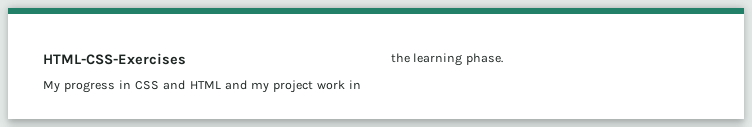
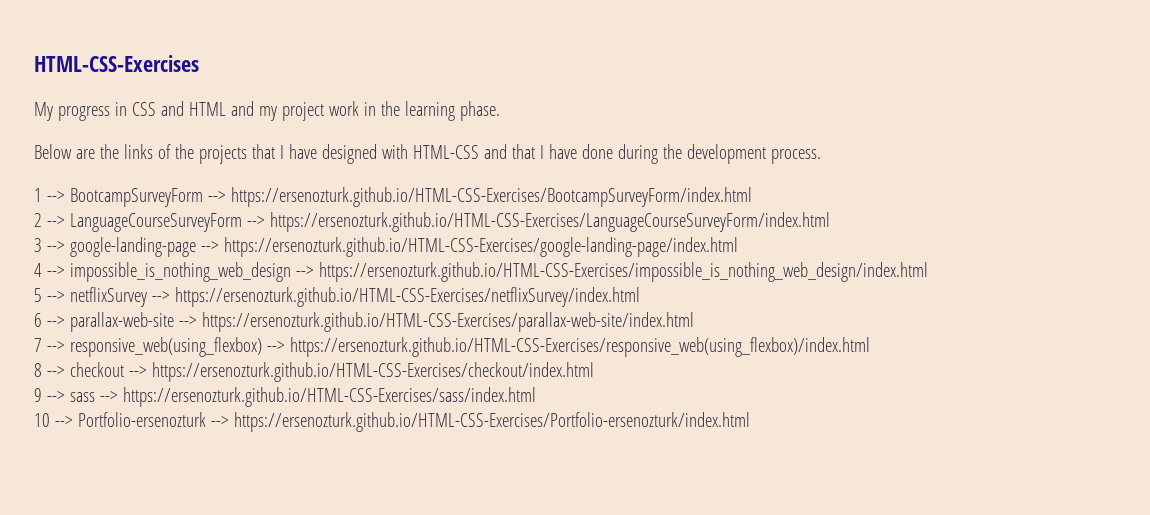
(503, 59) none -> [34,144,821,164] [34,187,752,207] [34,212,830,232] [34,237,738,257] [34,262,928,282] [34,287,640,307] [34,312,694,332] [34,337,870,357] [34,362,594,382] [34,387,536,407] [34,412,750,432] // Below are the links of the projects that I have designed with HTML-CSS and that I have done during the development process. // 1 --> BootcampSurveyForm --> https://ersenozturk.github.io/HTML-CSS-Exercises/BootcampSurveyForm/index.html // 2 --> LanguageCourseSurveyForm --> https://ersenozturk.github.io/HTML-CSS-Exercises/LanguageCourseSurveyForm/index.html // 3 --> google-landing-page --> https://ersenozturk.github.io/HTML-CSS-Exercises/google-landing-page/index.html // 4 --> impossible_is_nothing_web_design --> https://ersenozturk.github.io/HTML-CSS-Exercises/impossible_is_nothing_web_design/index.html // 5 --> netflixSurvey --> https://ersenozturk.github.io/HTML-CSS-Exercises/netflixSurvey/index.html // 6 --> parallax-web-site --> https://ersenozturk.github.io/HTML-CSS-Exercises/parallax-web-site/index.html // 7 --> responsive_web(using_flexbox) --> https://ersenozturk.github.io/HTML-CSS-Exercises/responsive_web(using_flexbox)/index.html // 8 --> checkout --> https://ersenozturk.github.io/HTML-CSS-Exercises/checkout/index.html // 9 --> sass --> https://ersenozturk.github.io/HTML-CSS-Exercises/sass/index.html // 10 --> Portfolio-ersenozturk --> https://ersenozturk.github.io/HTML-CSS-Exercises/Portfolio-ersenozturk/index.html

